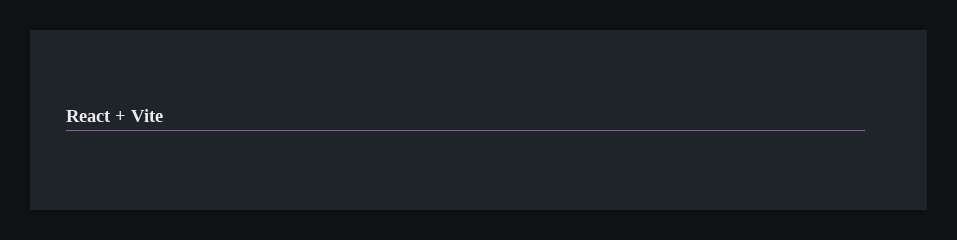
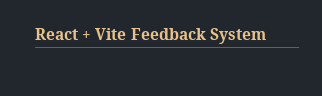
(163, 115) none -> [130,28,266,44] Feedback System

